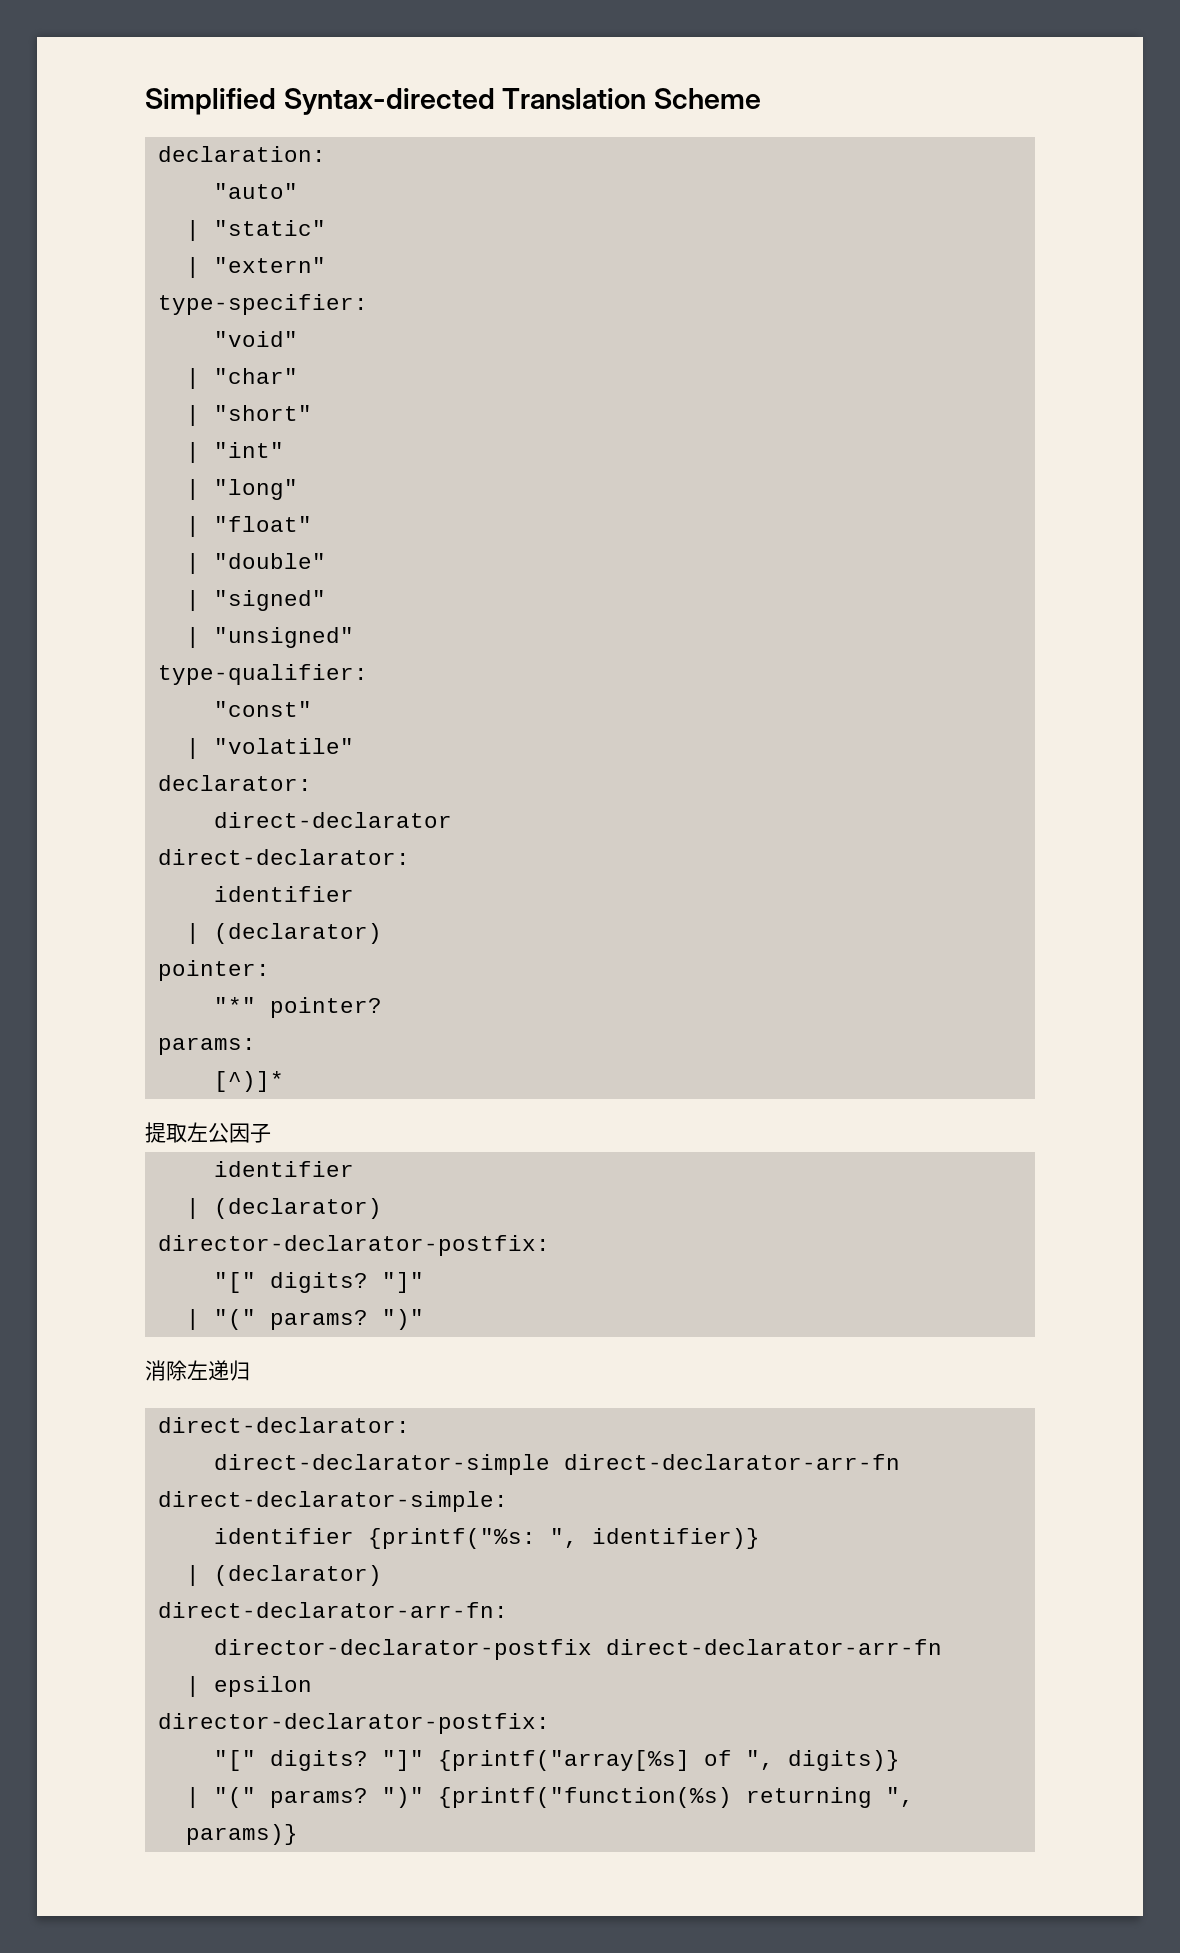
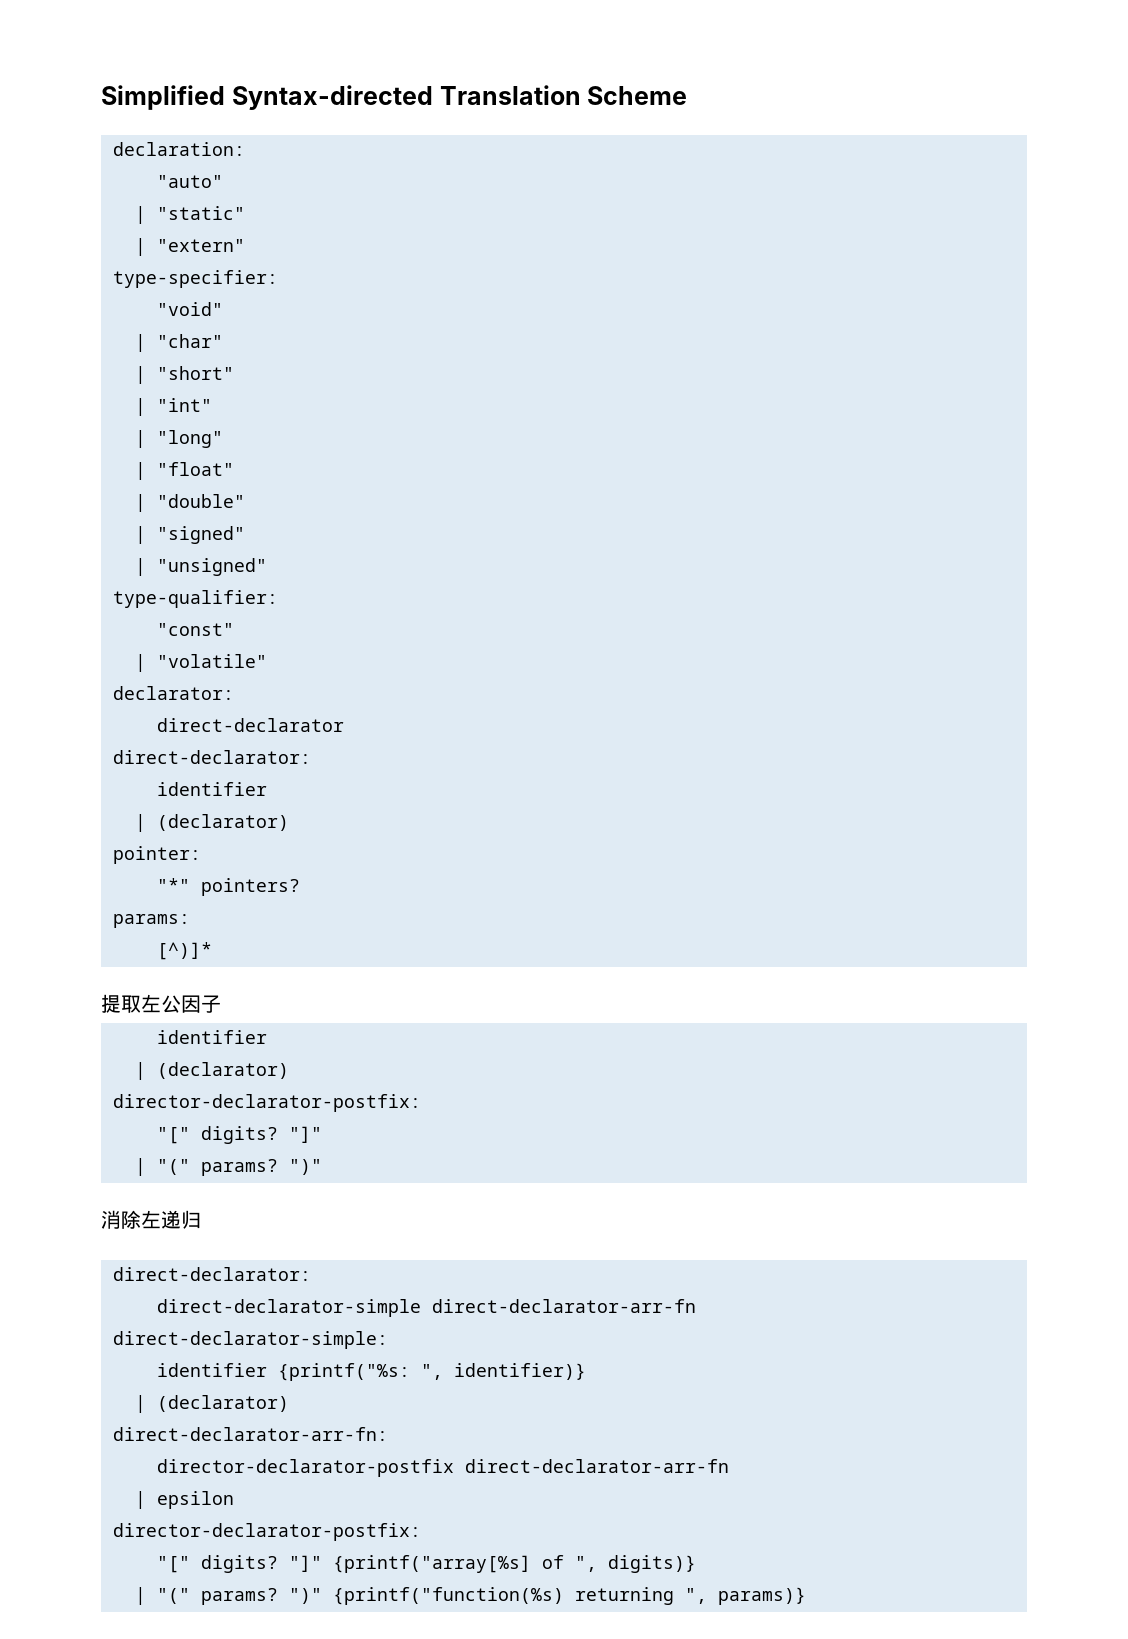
[269,997,382,1018] pointer? -> [201,878,300,896] pointers?

